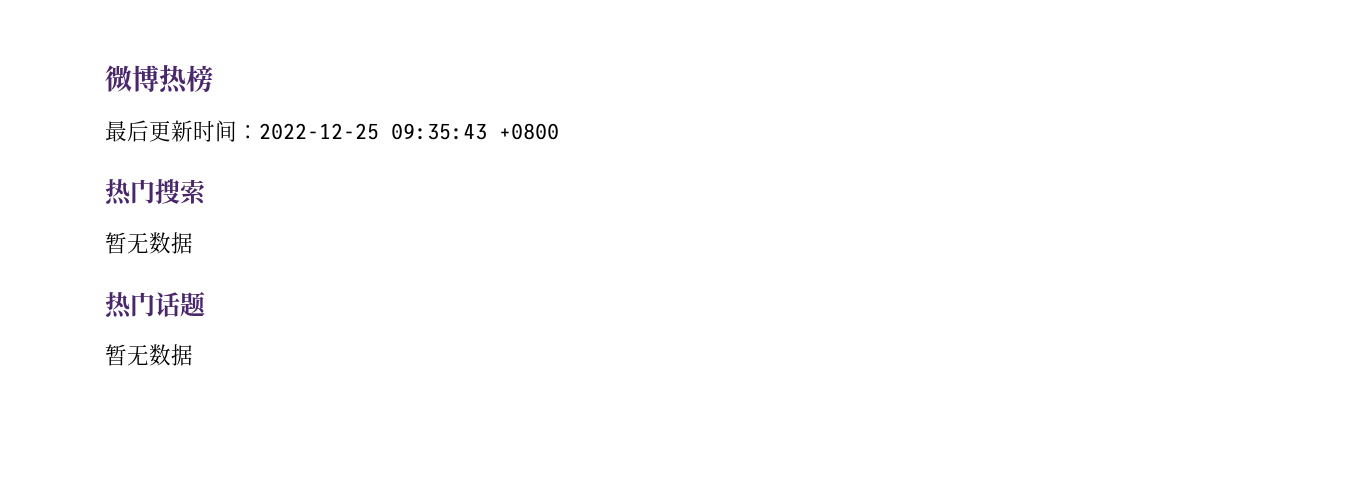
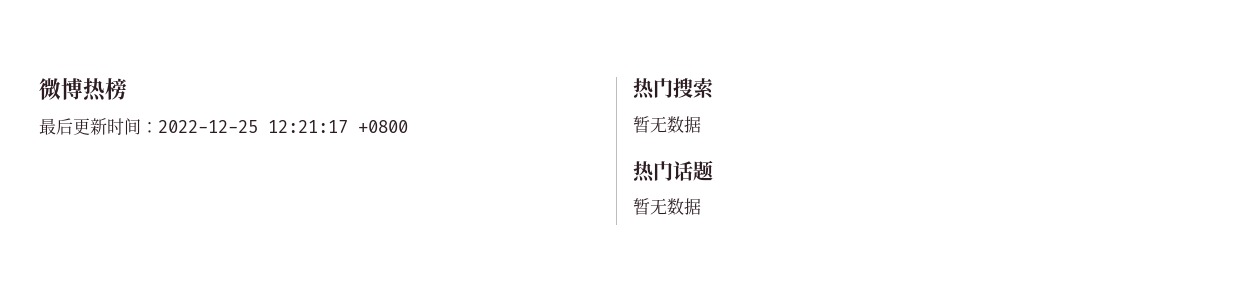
[391,123,487,140] 09:35:43 -> [268,120,348,133] 12:21:17

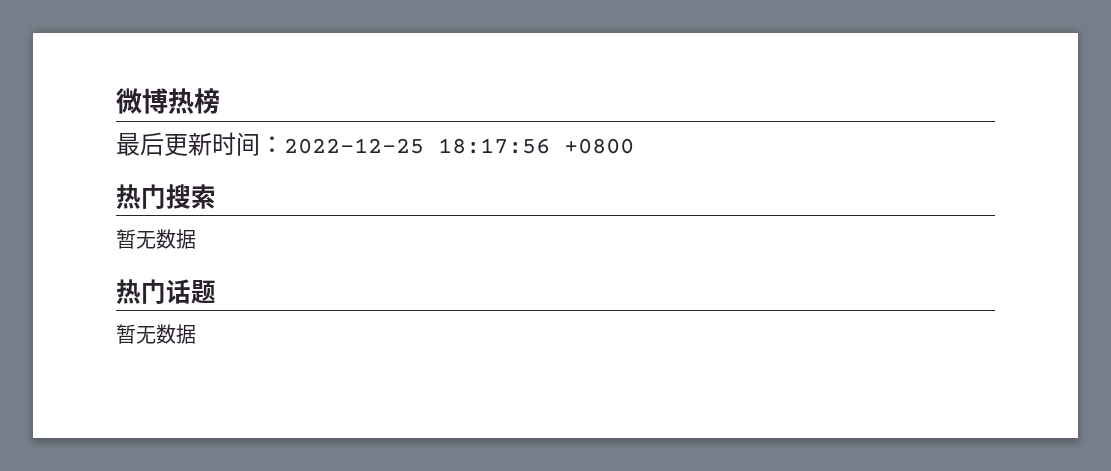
[268,120,348,133] 12:21:17 -> [438,138,550,154] 18:17:56

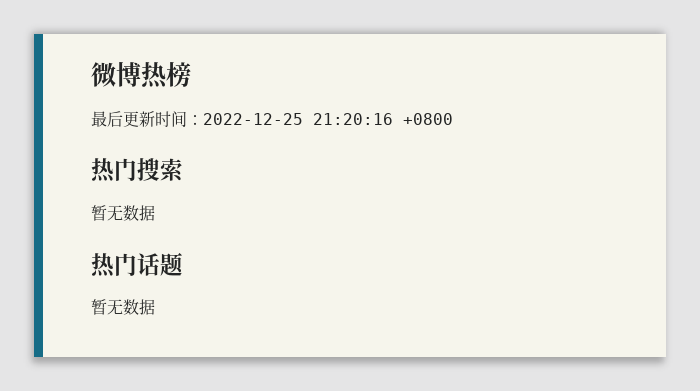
[438,138,550,154] 18:17:56 -> [313,113,393,125] 21:20:16

